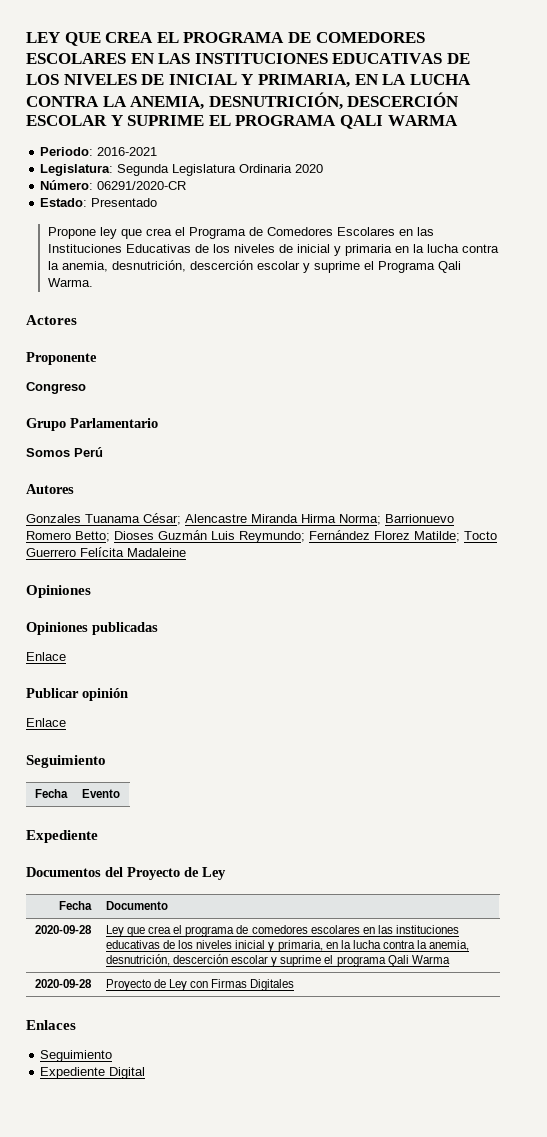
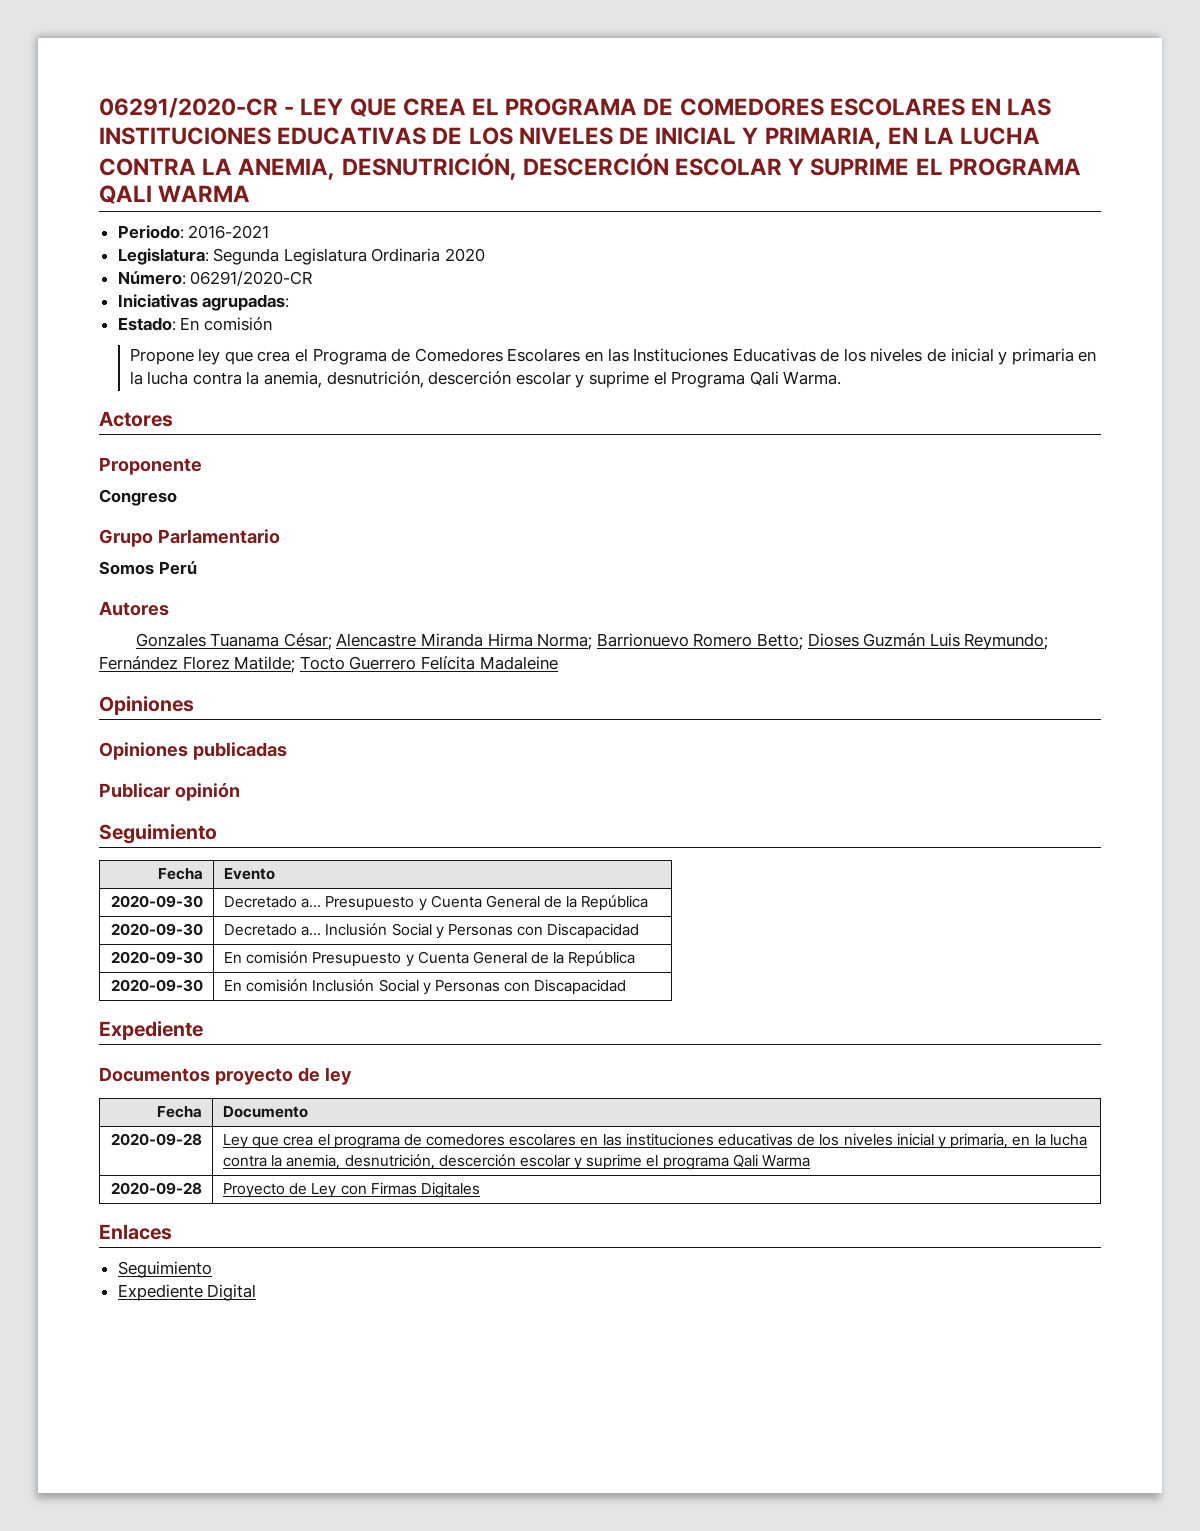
(26, 37) none -> [99,97,295,118] 06291/2020-CR -
(187, 185) none -> [117,294,290,311] // Iniciativas agrupadas:
[91,198,158,207] Presentado -> [180,317,272,331] En comisión
[26,652,66,661] // Enlace -> (287, 751) none
[26,718,66,727] // Enlace -> (240, 792) none
[26,830,98,843] [26,867,226,880] // Expediente // Documentos del Proyecto de Ley -> [111,895,204,908] [223,895,649,911] [111,923,204,936] [223,923,640,939] [111,951,204,964] [223,951,636,967] [111,979,204,992] [223,979,627,995] [99,1021,203,1040] [99,1067,352,1085] // 2020-09-30 | Decretado a... Presupuesto y Cuenta General de la República // 2020-09-30 | Decretado a... Inclusión Social y Personas con Discapacidad // 2020-09-30 | En comisión Presupuesto y Cuenta General de la República // 2020-09-30 | En comisión Inclusión Social y Personas con Discapacidad // Expediente // Documentos proyecto de ley

